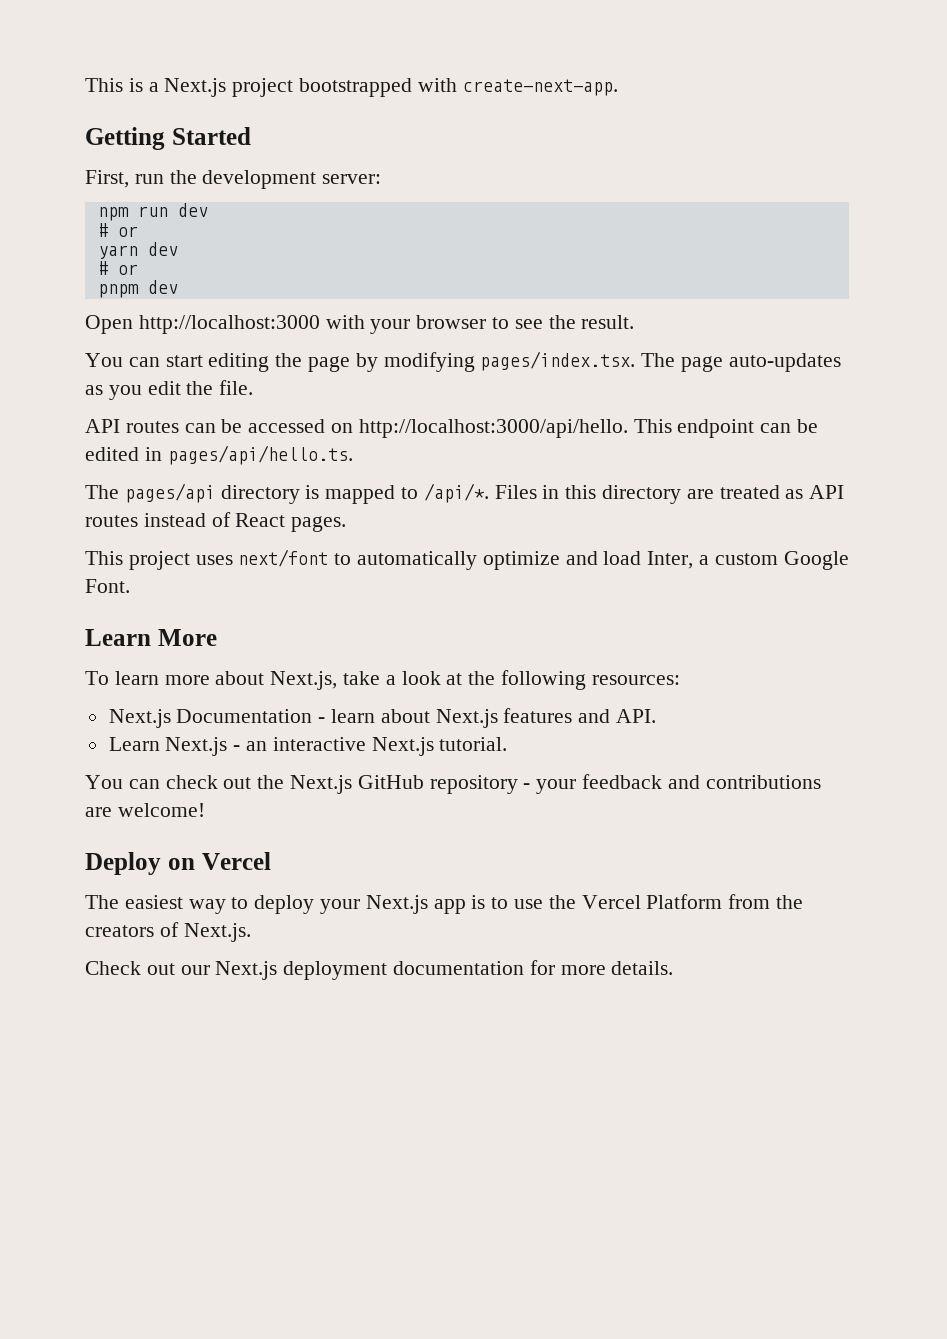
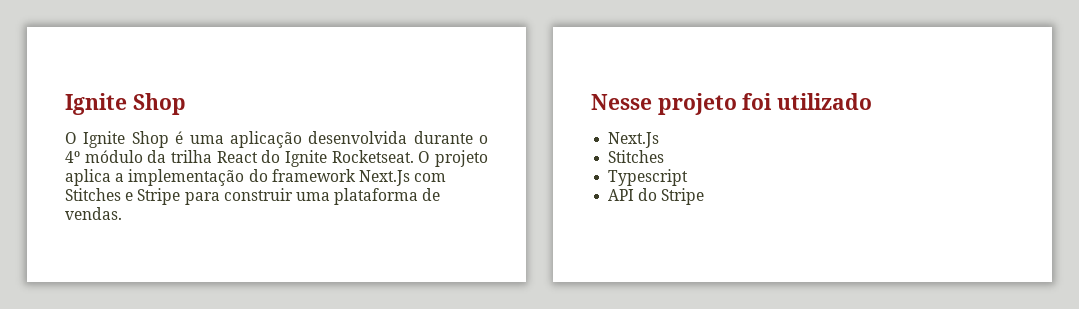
[85,78,618,97] [85,127,251,150] [85,170,382,189] [97,203,208,221] [97,223,138,237] [97,242,178,259] [97,261,138,275] [97,280,178,298] [85,315,635,334] [85,351,841,372] [85,380,254,400] [85,419,819,438] [85,445,353,465] [85,483,845,504] [85,512,347,532] [85,549,849,570] [85,579,130,593] [85,629,217,646] [85,670,680,690] [108,708,657,728] [108,737,508,756] [85,774,821,794] [85,803,205,817] [85,852,271,875] [85,894,804,914] [85,922,251,942] [85,960,674,980] This is a Next.js project bootstrapped with create-next-app. // Getting Started // First, run the development server: // npm run dev // # or // yarn dev // # or // pnpm dev // Open http://localhost:3000 with your browser to see the result. // You can start editing the page by modifying pages/index.tsx. The page auto-updates as you edit the file. // API routes can be accessed on http://localhost:3000/api/hello. This endpoint can be edited in pages/api/hello.ts. // The pages/api directory is mapped to /api/*. Files in this directory are treated as API routes instead of React pages. // This project uses next/font to automatically optimize and load Inter, a custom Google Font. // Learn More // To learn more about Next.js, take a look at the following resources: // Next.js Documentation - learn about Next.js features and API. // Learn Next.js - an interactive Next.js tutorial. // You can check out the Next.js GitHub repository - your feedback and contributions are welcome! // Deploy on Vercel // The easiest way to deploy your Next.js app is to use the Vercel Platform from the creators of Next.js. // Check out our Next.js deployment documentation for more details. -> [65,93,186,115] [65,131,488,148] [65,150,489,167] [65,169,447,186] [65,188,441,205] [65,207,122,220] [591,93,873,115] [608,132,660,148] [608,150,665,163] [608,169,689,186] [608,188,705,205] Ignite Shop // O Ignite Shop é uma aplicação desenvolvida durante o 4º módulo da trilha React do Ignite Rocketseat. O projeto aplica a implementação do framework Next.Js com Stitches e Stripe para construir uma plataforma de vendas. // Nesse projeto foi utilizado // Next.Js // Stitches // Typescript // API do Stripe

